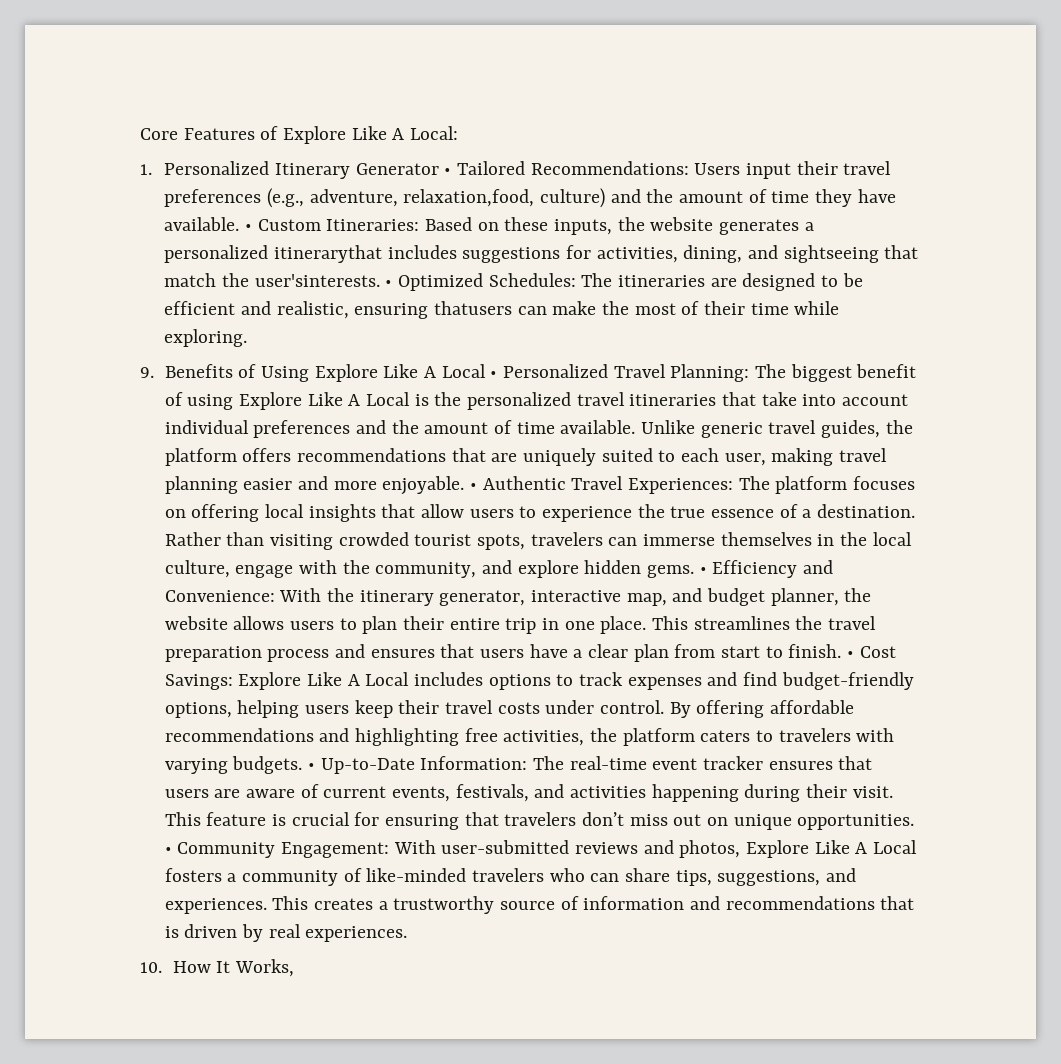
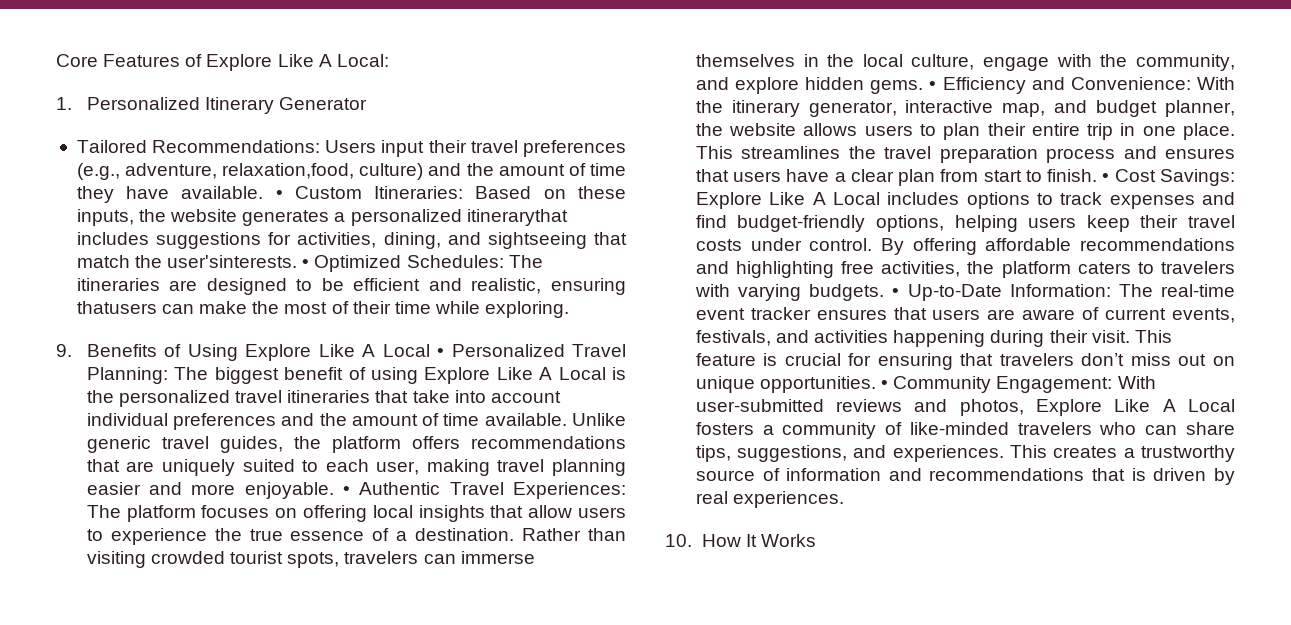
[444,168,452,175] • -> (368, 103) //
[234,959,294,977] Works, -> [760,534,816,547] Works

